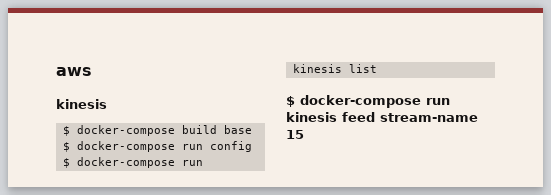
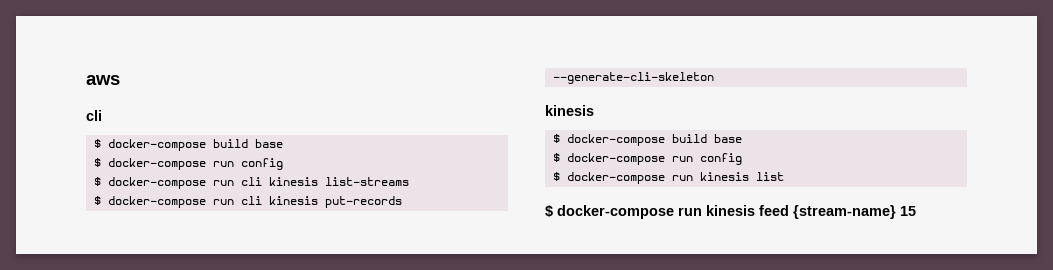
(92, 71) none -> [86,110,102,121] [93,139,283,151] [93,158,283,170] [93,177,409,189] [93,196,402,208] [552,72,714,84] // cli // $ docker-compose build base // $ docker-compose run config // $ docker-compose run cli kinesis list-streams // $ docker-compose run cli kinesis put-records --generate-cli-skeleton
[380,113,478,122] stream-name -> [793,205,896,219] {stream-name}

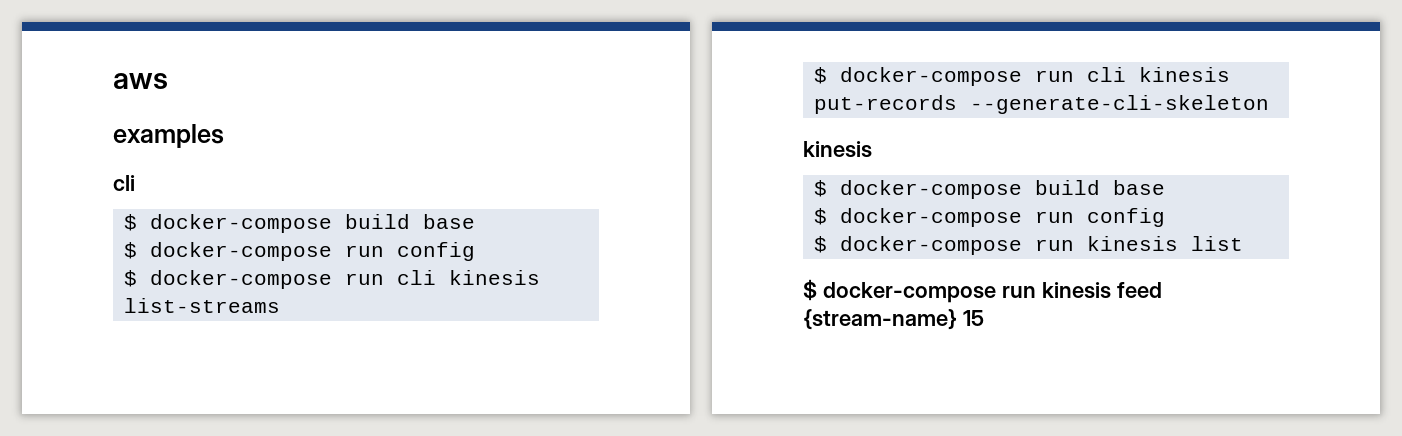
(120, 80) none -> [113,124,224,148] // examples

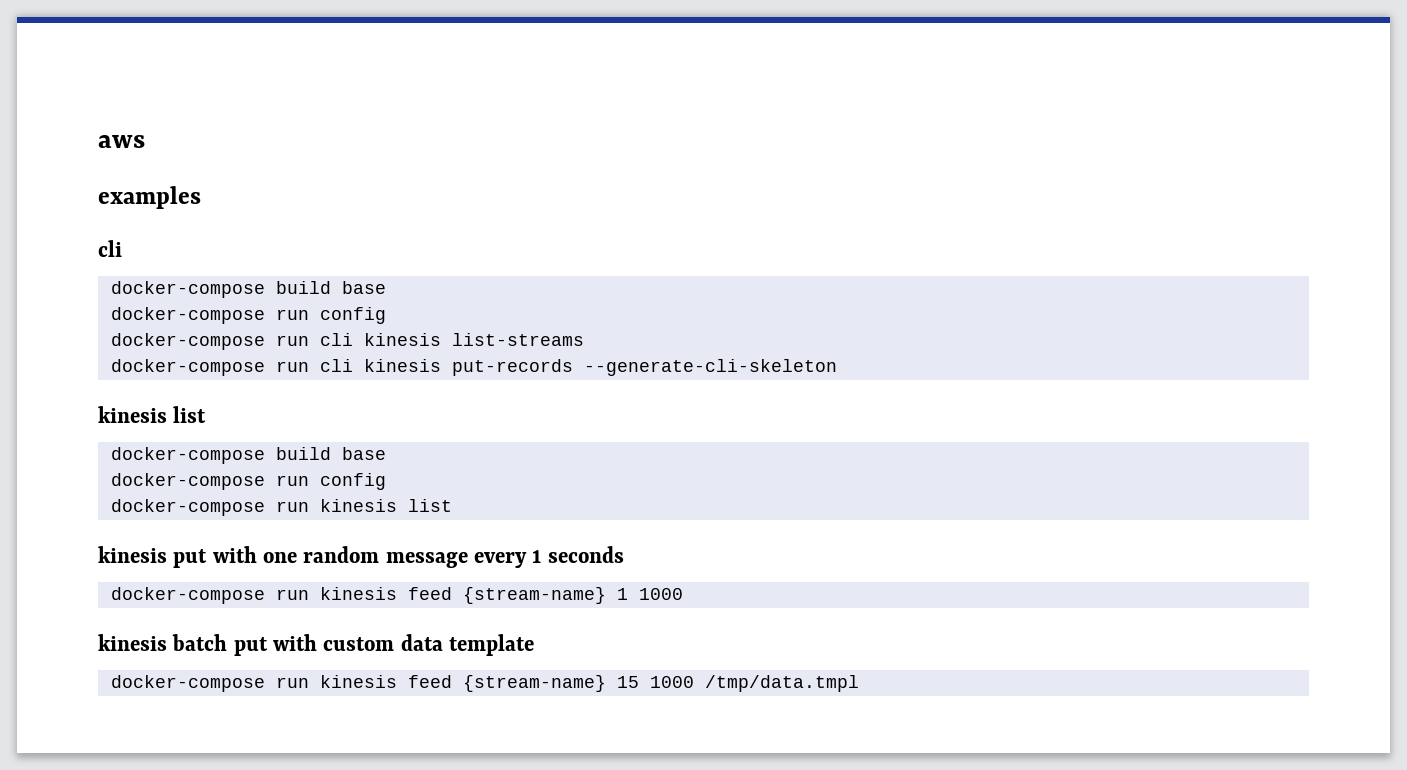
[124,214,476,233] [124,242,476,261] [124,270,138,287] $ docker-compose build base // $ docker-compose run config // $ -> [110,281,386,298] [110,307,386,324] docker-compose build base // docker-compose run config //
[814,67,828,84] $ -> (584, 339) none
[814,180,1166,199] [814,208,1166,227] [814,236,828,253] // $ docker-compose build base // $ docker-compose run config // $ -> [173,406,207,423] [110,447,386,464] [110,473,386,490] list // docker-compose build base // docker-compose run config //
[803,279,817,301] $ -> [98,546,624,568] [110,587,683,604] [98,634,535,656] kinesis put with one random message every 1 seconds // docker-compose run kinesis feed {stream-name} 1 1000 // kinesis batch put with custom data template //
(984, 318) none -> [649,675,859,692] 1000 /tmp/data.tmpl

